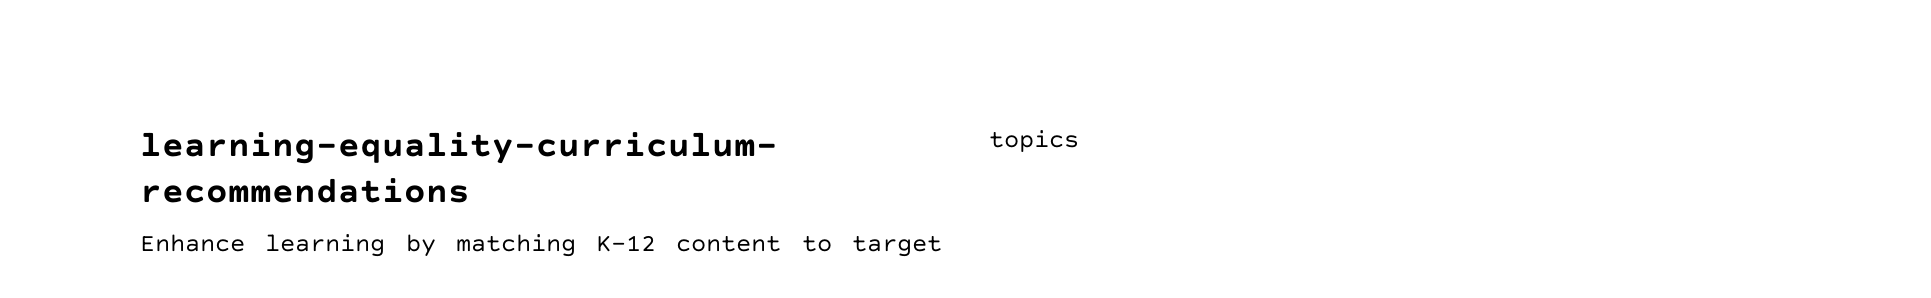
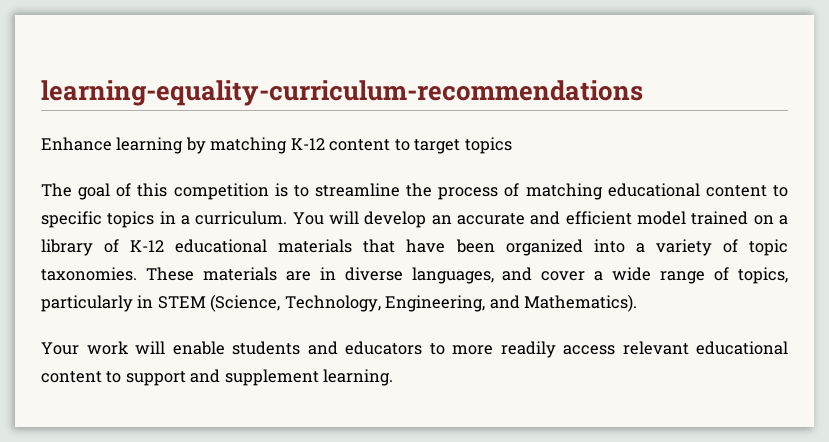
(1079, 141) none -> [41,183,788,200] [41,211,789,228] [41,239,789,256] [41,267,788,284] [41,294,638,312] [41,341,788,358] [41,369,394,386] // The goal of this competition is to streamline the process of matching educational content to specific topics in a curriculum. You will develop an accurate and efficient model trained on a library of K-12 educational materials that have been organized into a variety of topic taxonomies. These materials are in diverse languages, and cover a wide range of topics, particularly in STEM (Science, Technology, Engineering, and Mathematics). // Your work will enable students and educators to more readily access relevant educational content to support and supplement learning.

